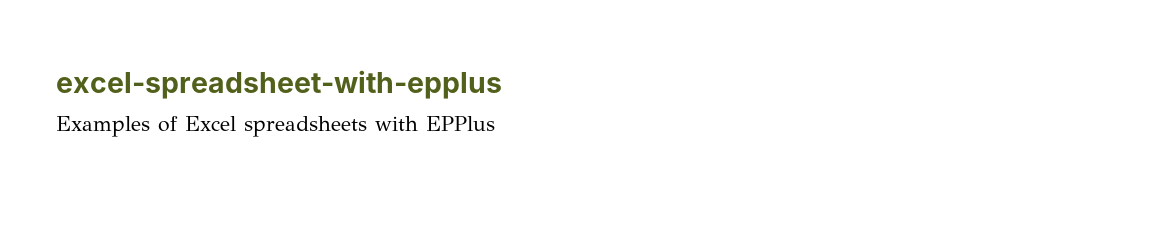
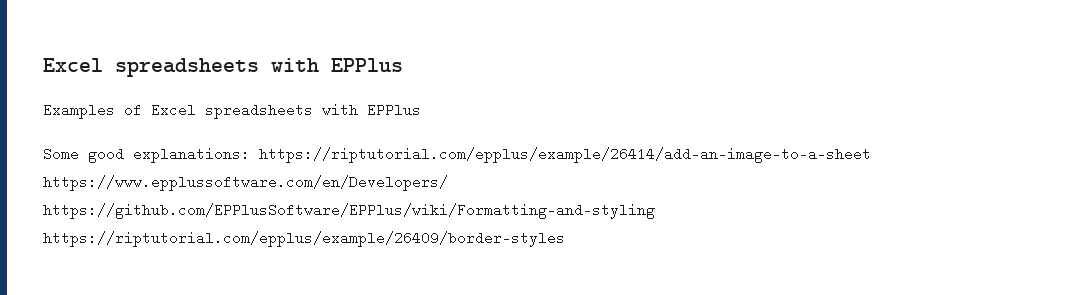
[56,70,502,99] excel-spreadsheet-with-epplus -> [43,58,403,77] Excel spreadsheets with EPPlus
(495, 123) none -> [43,147,871,163] [43,175,448,191] [43,203,655,219] [43,231,565,247] // Some good explanations: https://riptutorial.com/epplus/example/26414/add-an-image-to-a-sheet https://www.epplussoftware.com/en/Developers/ https://github.com/EPPlusSoftware/EPPlus/wiki/Formatting-and-styling https://riptutorial.com/epplus/example/26409/border-styles

